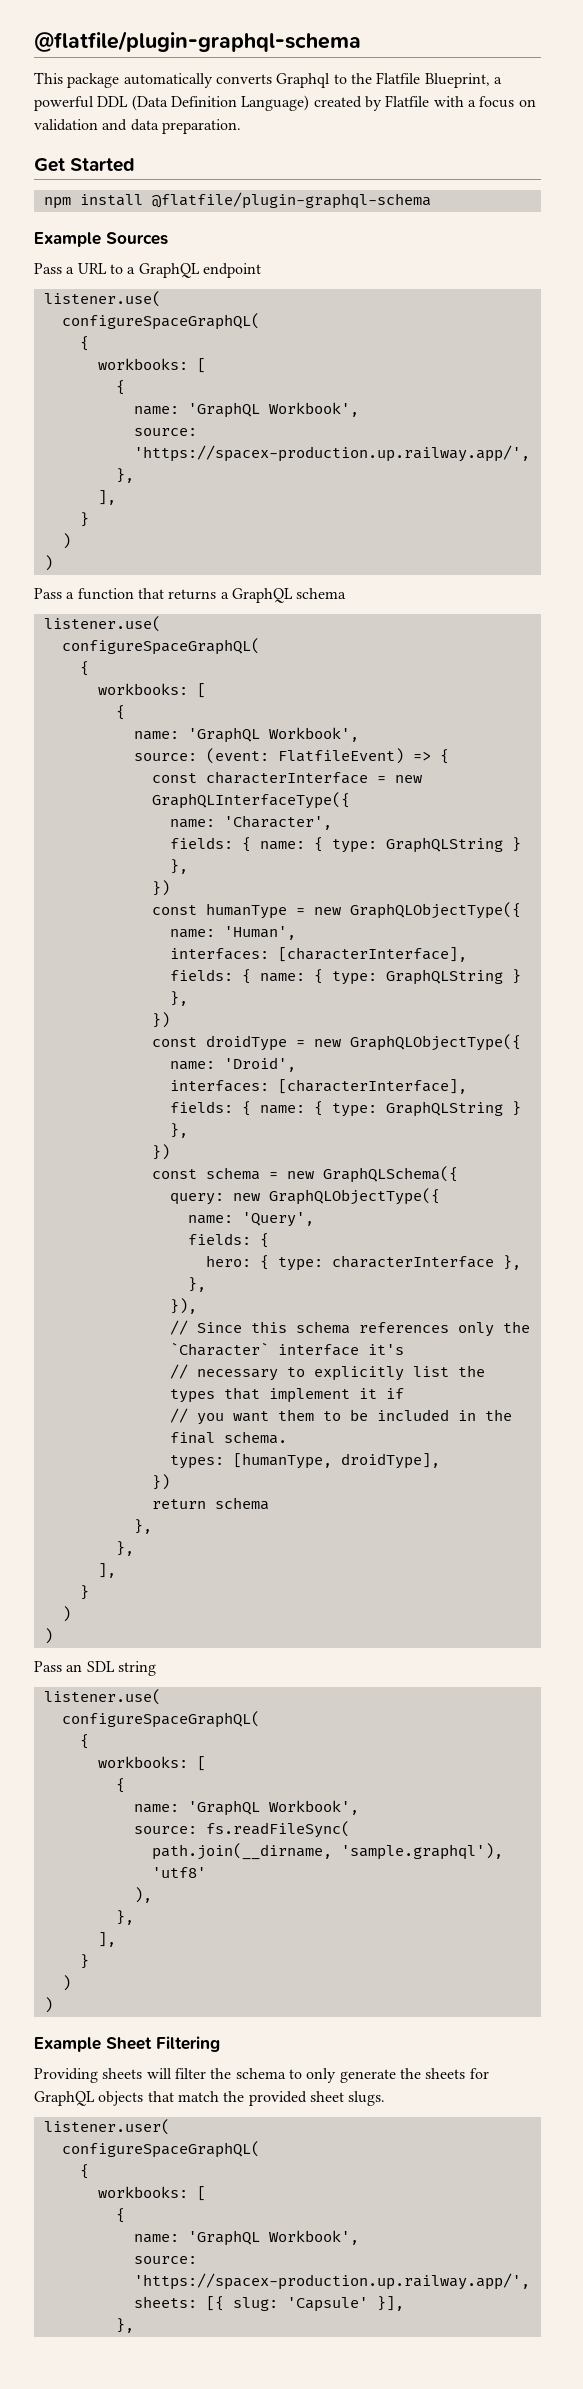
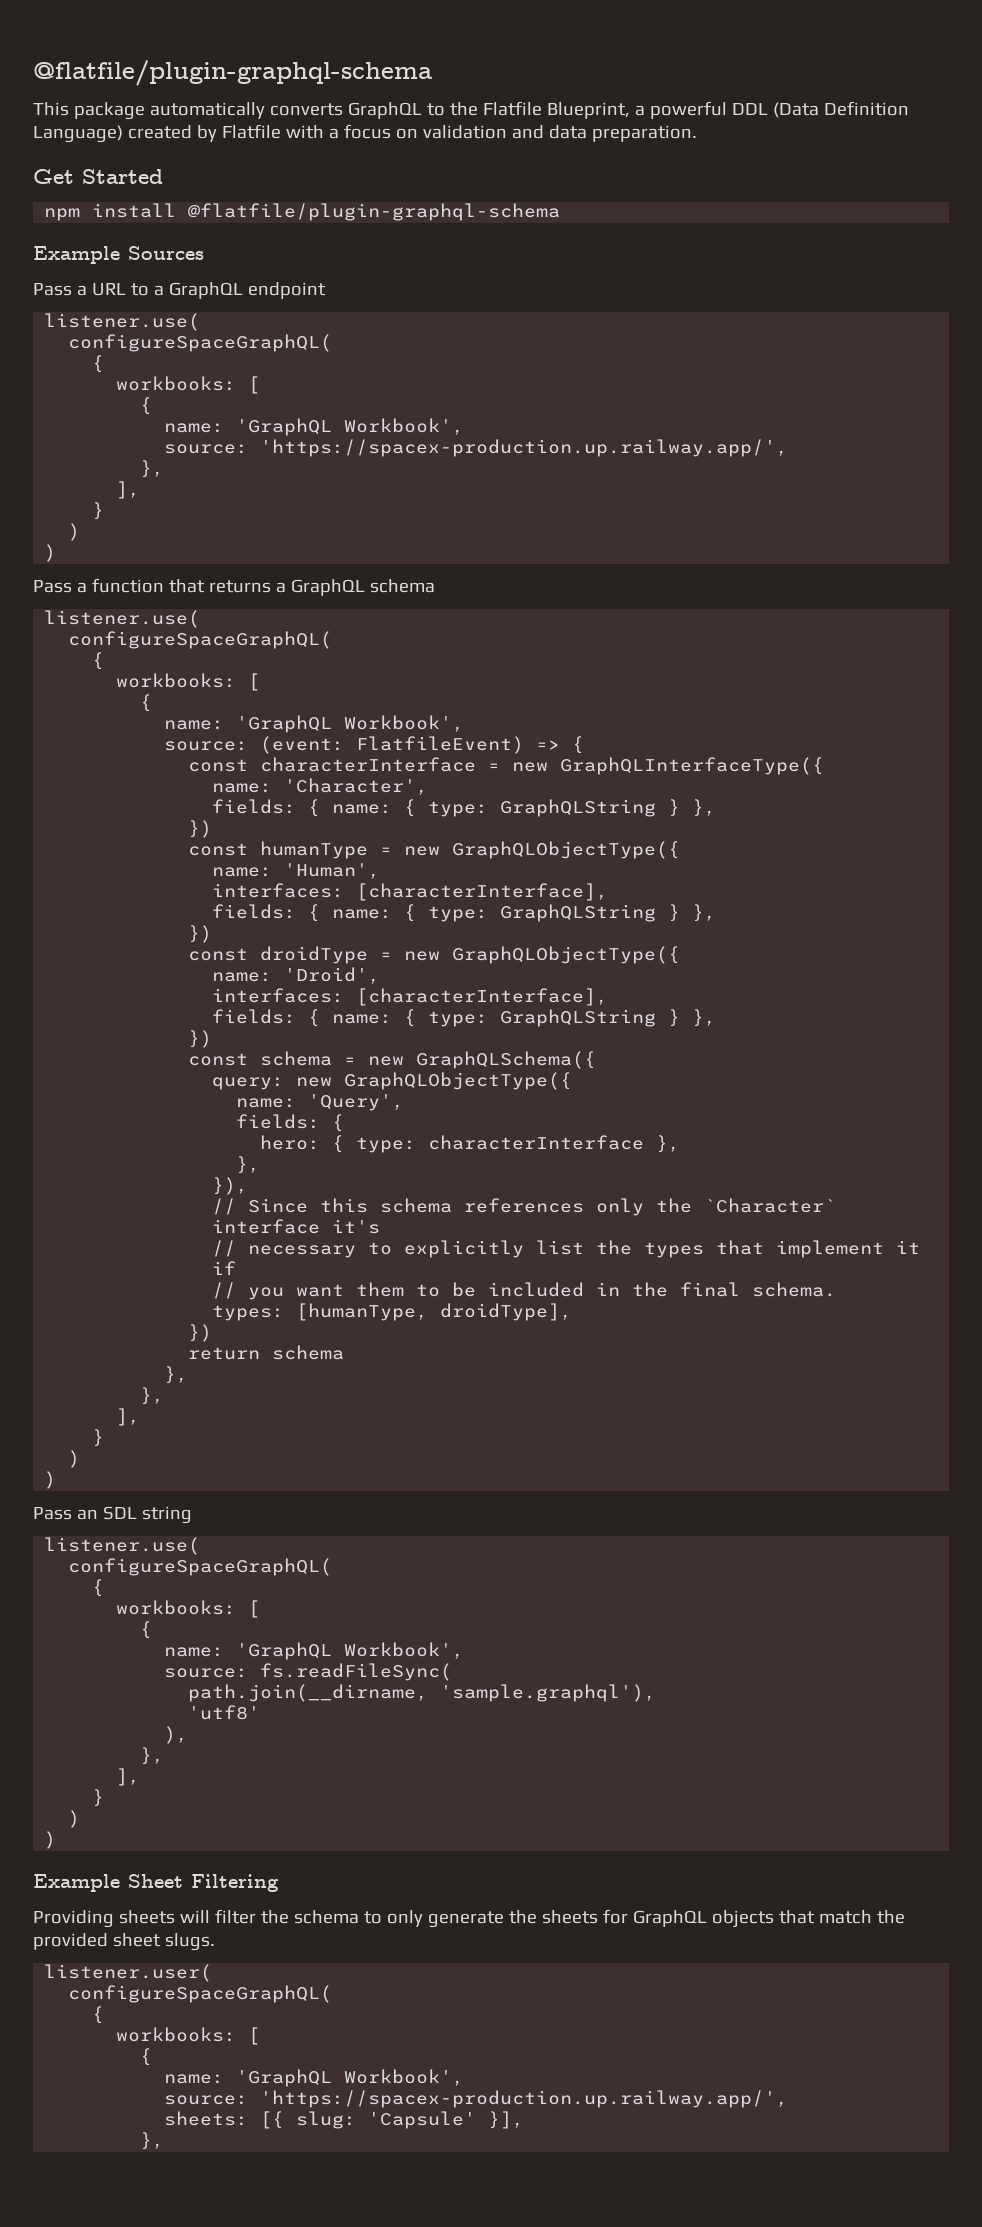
[276,73,331,88] Graphql -> [347,102,422,119] GraphQL

